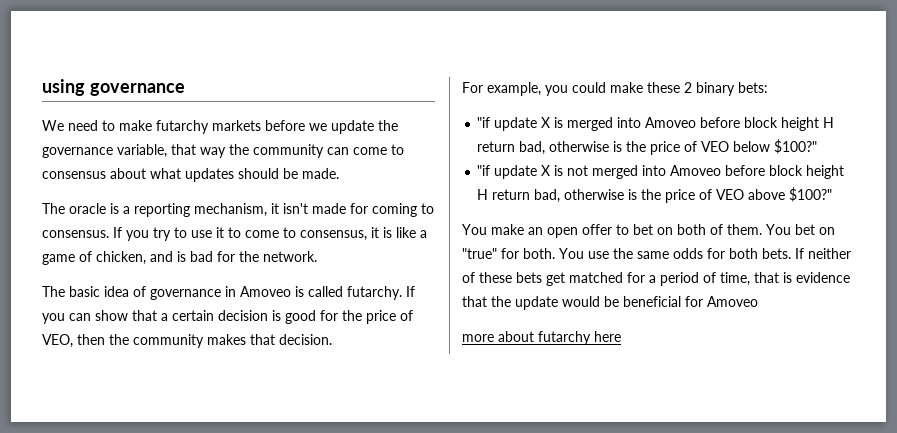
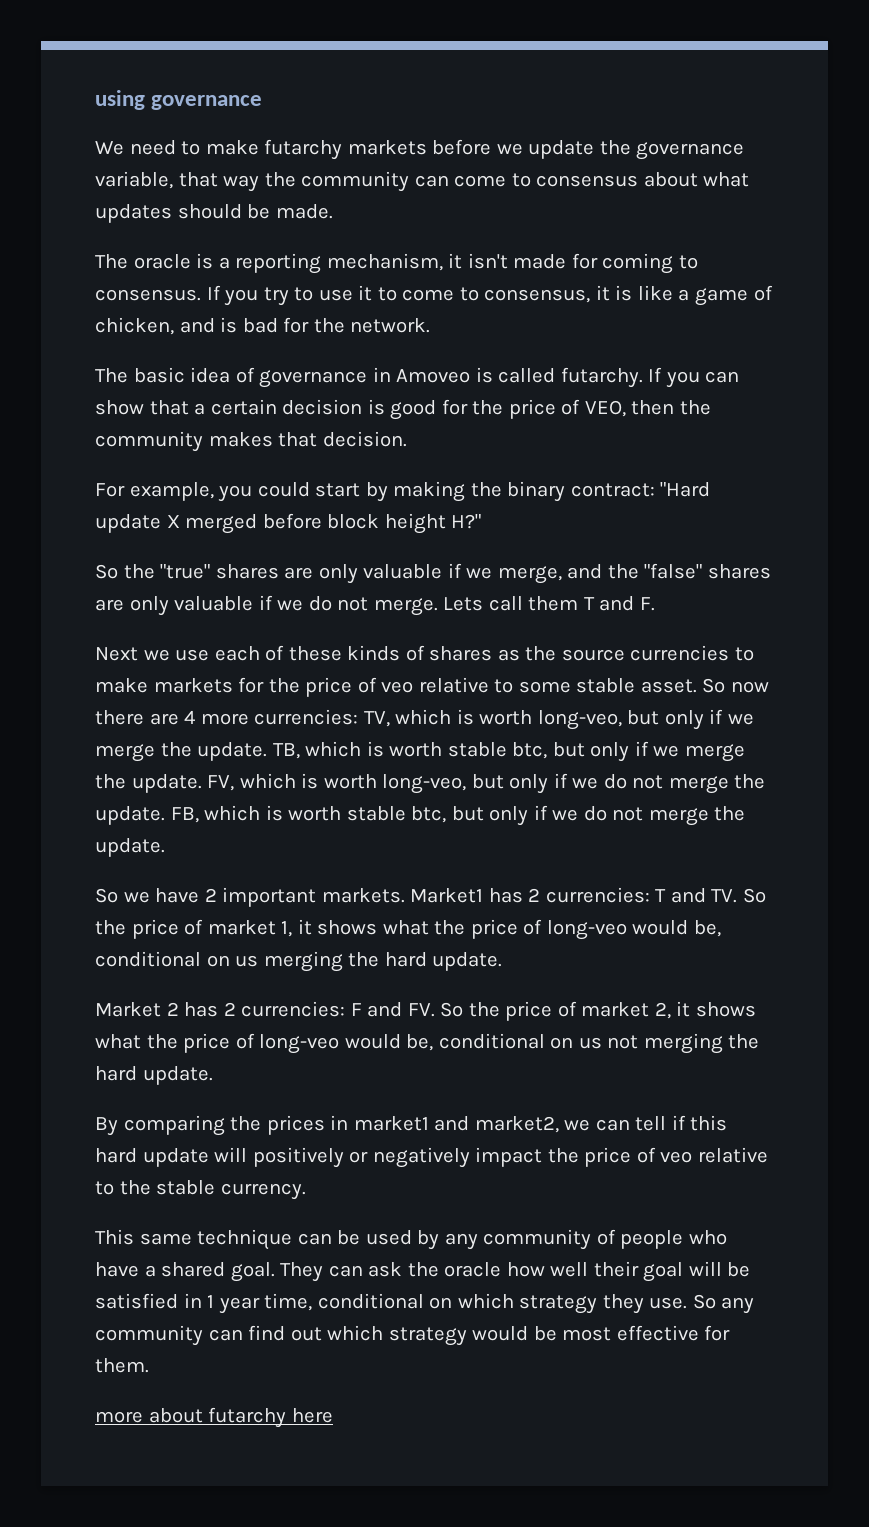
[610,82,768,96] [477,117,835,131] [477,139,818,155] [477,165,845,179] [477,187,833,203] [462,224,835,238] [462,248,851,259] [462,272,850,286] [462,296,758,310] make these 2 binary bets: // "if update X is merged into Amoveo before block height H return bad, otherwise is the price of VEO below $100?" // "if update X is not merged into Amoveo before block height H return bad, otherwise is the price of VEO above $100?" // You make an open offer to bet on both of them. You bet on "true" for both. You use the same odds for both bets. If neither of these bets get matched for a period of time, that is evidence that the update would be beneficial for Amoveo -> [315,481,711,502] [95,513,482,534] [95,563,771,584] [95,595,655,616] [95,645,754,661] [95,677,769,697] [95,709,754,730] [95,741,745,762] [95,773,766,794] [95,805,746,826] [95,838,165,857] [95,887,766,907] [95,919,721,940] [95,951,503,972] [95,1001,757,1021] [95,1033,760,1054] [95,1066,213,1085] [95,1115,728,1136] [95,1147,768,1168] [95,1180,306,1200] [95,1229,727,1250] [95,1261,751,1282] [95,1293,755,1314] [95,1325,731,1346] [95,1358,149,1373] start by making the binary contract: "Hard update X merged before block height H?" // So the "true" shares are only valuable if we merge, and the "false" shares are only valuable if we do not merge. Lets call them T and F. // Next we use each of these kinds of shares as the source currencies to make markets for the price of veo relative to some stable asset. So now there are 4 more currencies: TV, which is worth long-veo, but only if we merge the update. TB, which is worth stable btc, but only if we merge the update. FV, which is worth long-veo, but only if we do not merge the update. FB, which is worth stable btc, but only if we do not merge the update. // So we have 2 important markets. Market1 has 2 currencies: T and TV. So the price of market 1, it shows what the price of long-veo would be, conditional on us merging the hard update. // Market 2 has 2 currencies: F and FV. So the price of market 2, it shows what the price of long-veo would be, conditional on us not merging the hard update. // By comparing the prices in market1 and market2, we can tell if this hard update will positively or negatively impact the price of veo relative to the stable currency. // This same technique can be used by any community of people who have a shared goal. They can ask the oracle how well their goal will be satisfied in 1 year time, conditional on which strategy they use. So any community can find out which strategy would be most effective for them.

